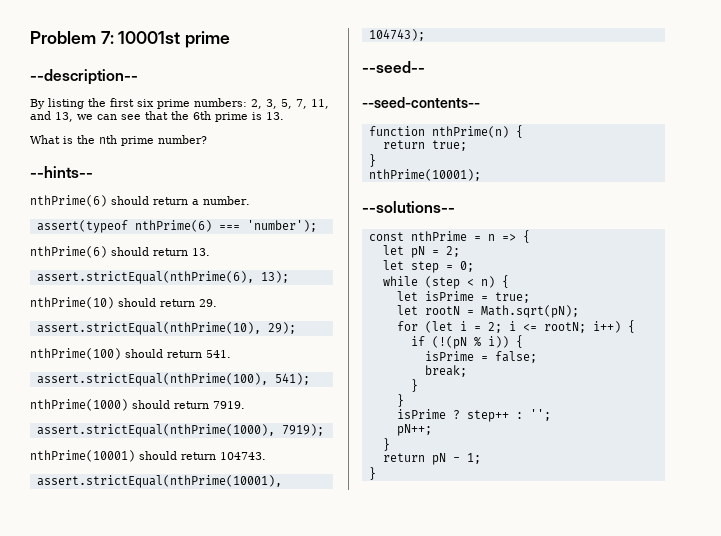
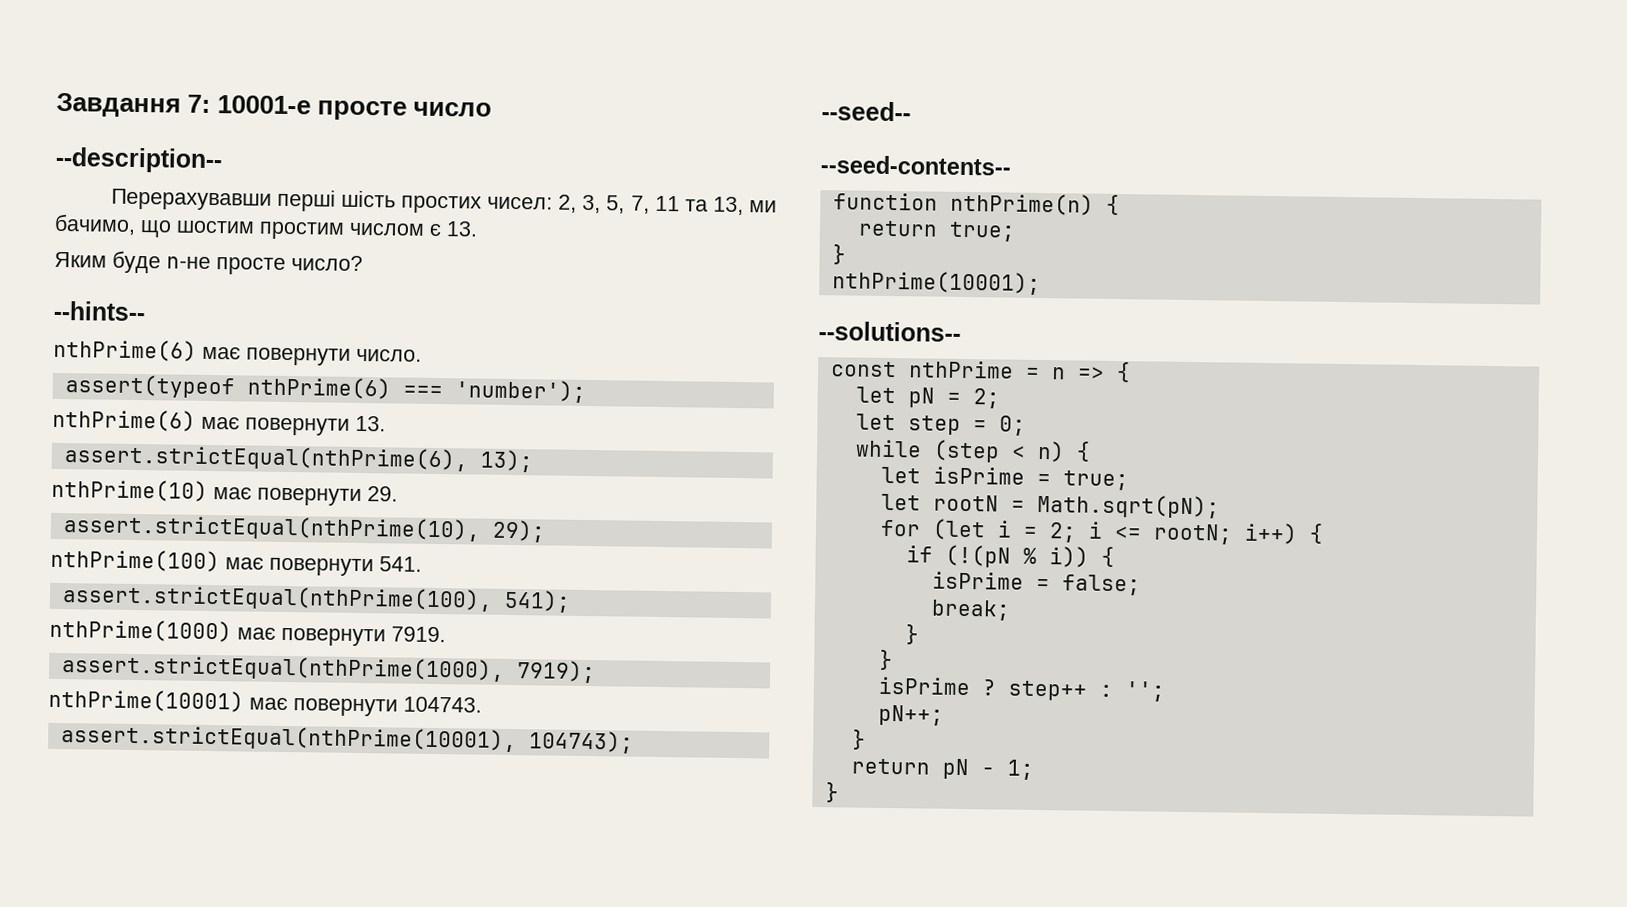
[30,31,231,48] [30,69,138,85] [30,98,329,109] [30,111,284,122] [30,135,207,146] [30,166,93,178] [30,195,250,207] Problem 7: 10001st prime // --description-- // By listing the first six prime numbers: 2, 3, 5, 7, 11, and 13, we can see that the 6th prime is 13. // What is the nth prime number? // --hints-- // nthPrime(6) should return a number. -> [56,92,493,121] [55,146,222,174] [110,188,778,216] [54,213,478,240] [54,250,363,275] [53,300,145,322] [53,338,422,366] Завдання 7: 10001-е просте число // --description-- // Перерахувавши перші шість простих чисел: 2, 3, 5, 7, 11 та 13, ми бачимо, що шостим простим числом є 13. // Яким буде n-не просте число? // --hints-- // nthPrime(6) має повернути число.
[111,247,188,256] should return -> [201,416,350,436] має повернути
[118,298,195,307] should return -> [213,487,362,507] має повернути
[125,349,202,358] should return -> [225,557,374,577] має повернути
[132,400,209,409] should return -> [237,627,386,647] має повернути
[139,451,216,460] should return -> [249,697,398,717] має повернути

